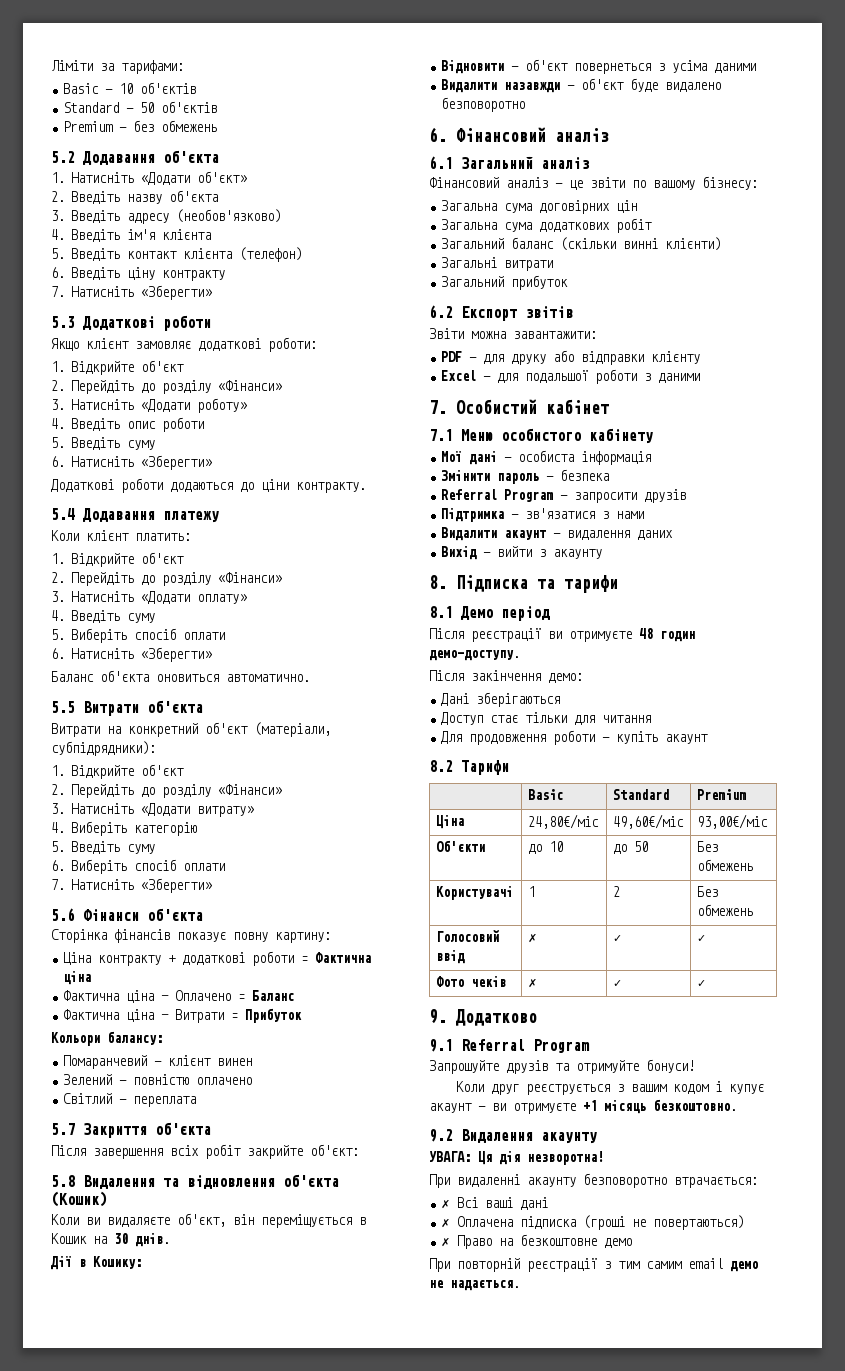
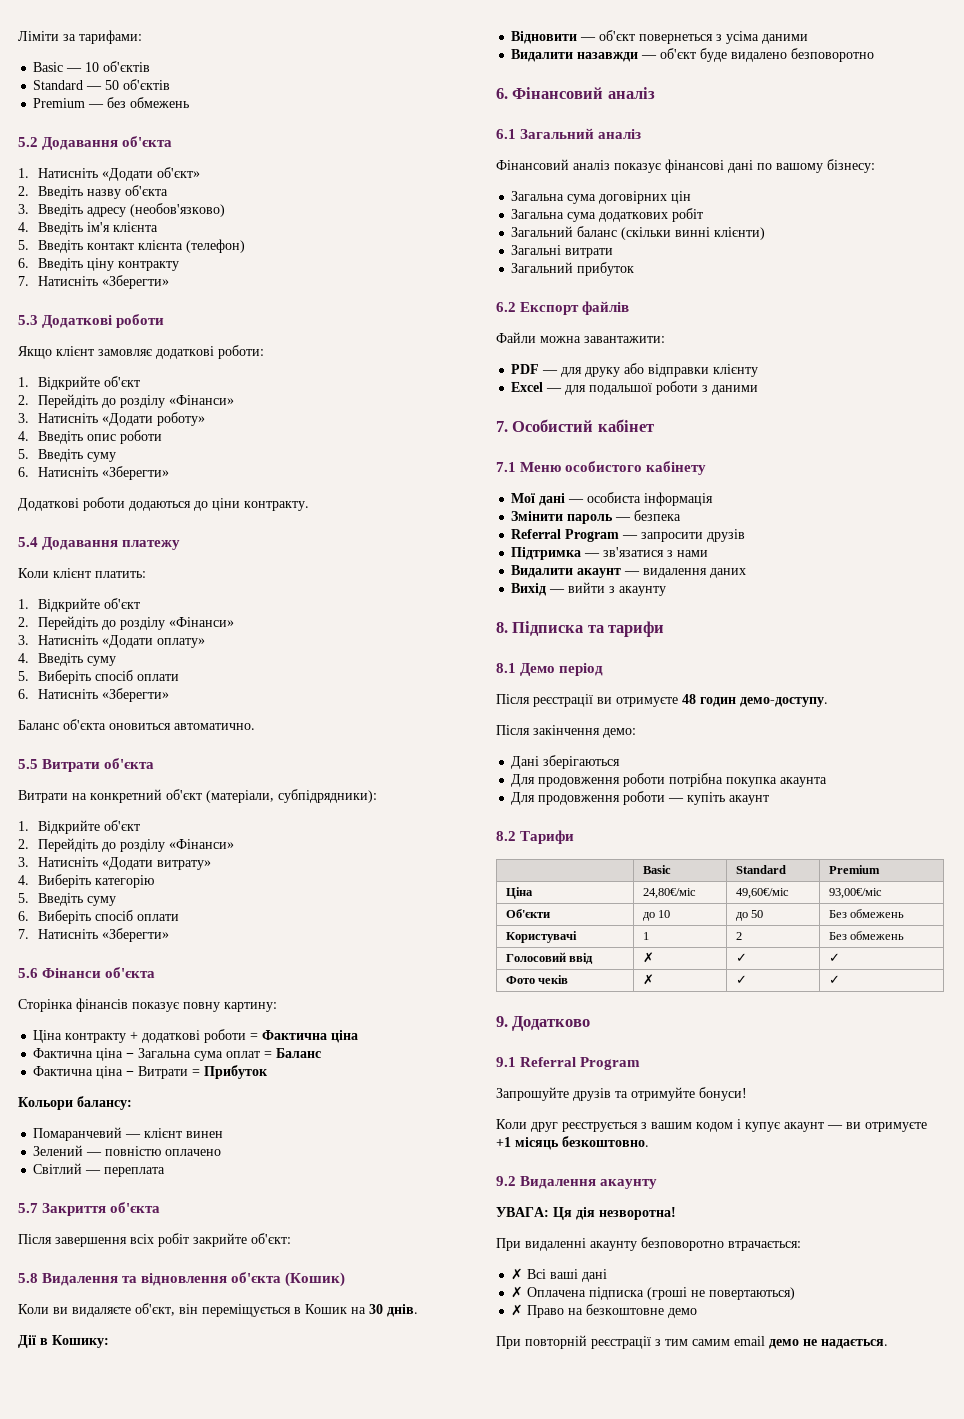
[175,990,232,1001] Оплачено -> [138,1048,261,1061] Загальна сума оплат
[555,177,625,190] — це звіти -> [614,159,753,173] показує фінансові дані
[525,306,573,318] [429,328,464,339] звітів // Звіти -> [582,301,630,315] [496,332,536,343] файлів // Файли
[441,712,652,725] Доступ стає тільки для читання -> [511,773,828,787] Для продовження роботи потрібна покупка акаунта

